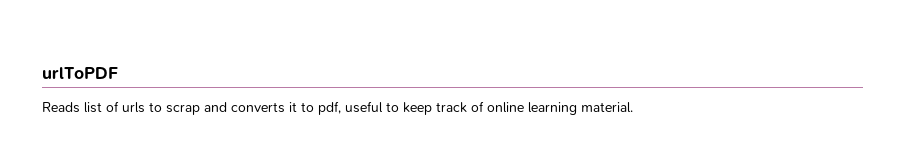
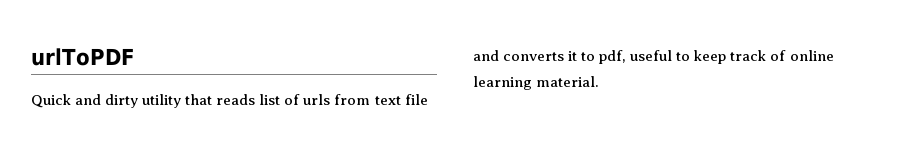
[42,101,200,115] Reads list of urls to scrap -> [31,94,428,108] Quick and dirty utility that reads list of urls from text file

